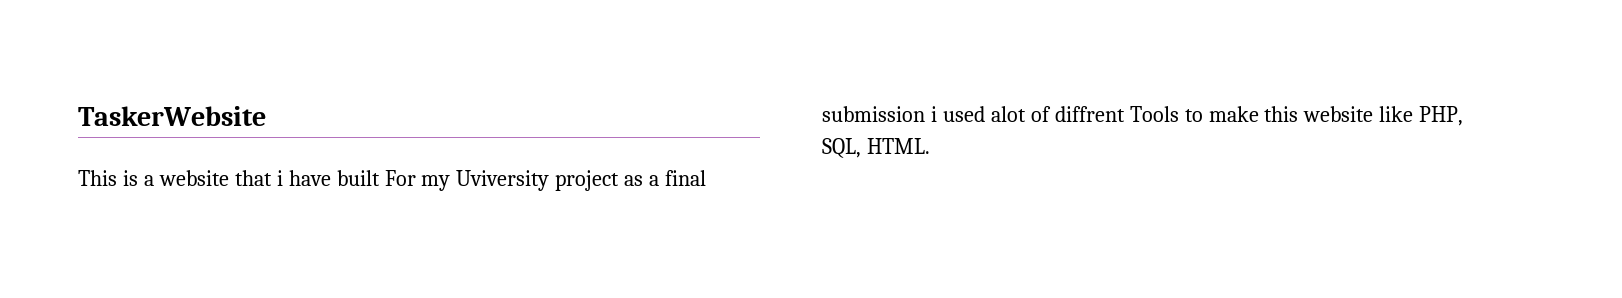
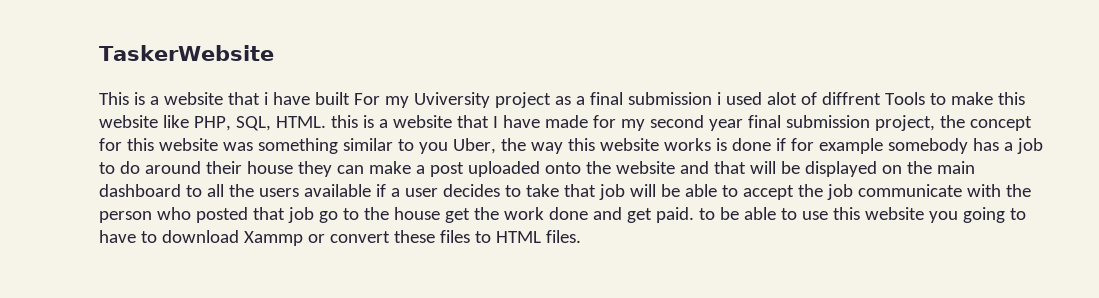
(930, 146) none -> [330,115,1032,131] [99,138,1043,154] [99,161,975,177] [99,184,1031,200] [99,207,1026,223] [99,230,581,246] this is a website that I have made for my second year final submission project, the concept for this website was something similar to you Uber, the way this website works is done if for example somebody has a job to do around their house they can make a post uploaded onto the website and that will be displayed on the main dashboard to all the users available if a user decides to take that job will be able to accept the job communicate with the person who posted that job go to the house get the work done and get paid. to be able to use this website you going to have to download Xammp or convert these files to HTML files.

